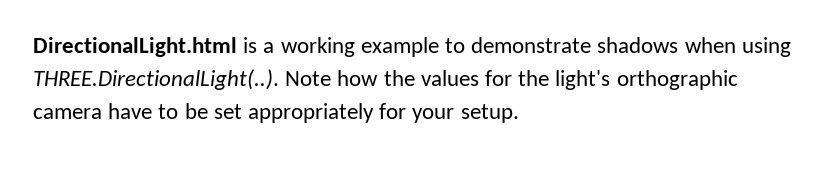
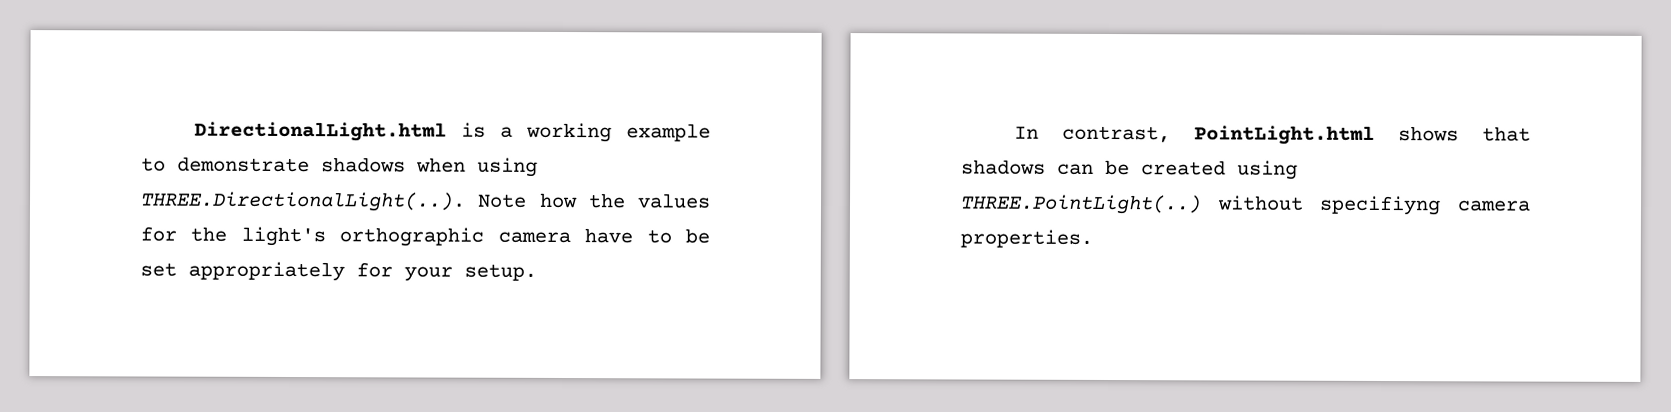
(519, 113) none -> [1014,125,1531,145] [961,159,1298,180] [960,194,1531,216] [960,229,1093,248] // In contrast, PointLight.html shows that shadows can be created using THREE.PointLight(..) without specifiyng camera properties.

